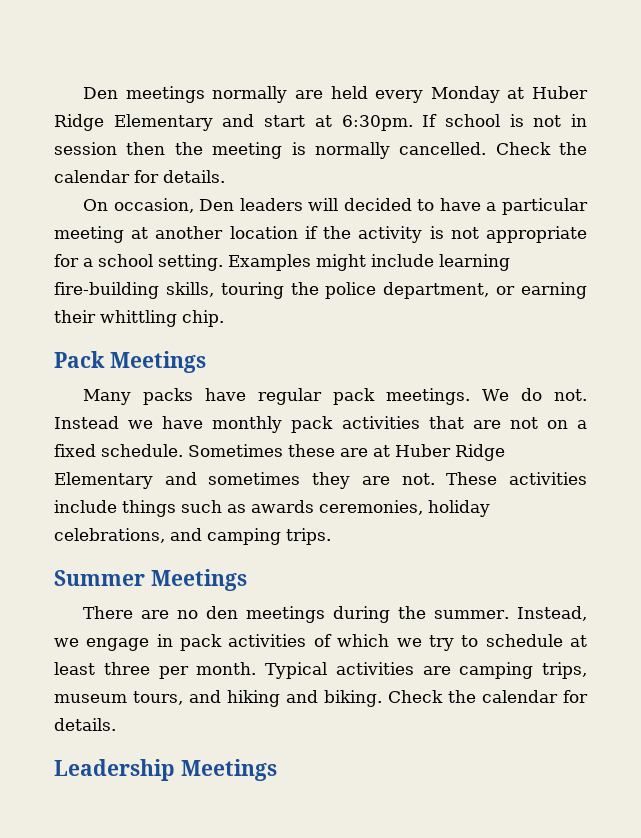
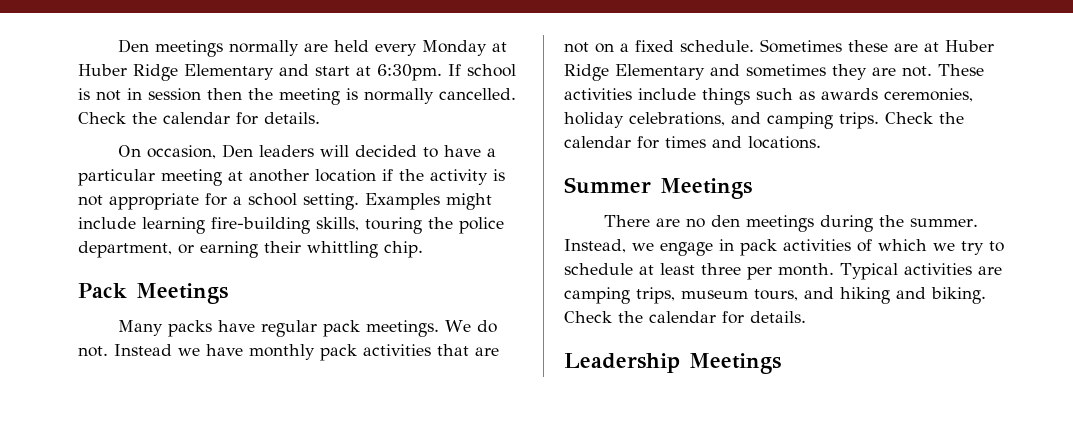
(331, 536) none -> [885,112,964,124] [564,136,821,149] Check the calendar for times and locations.

